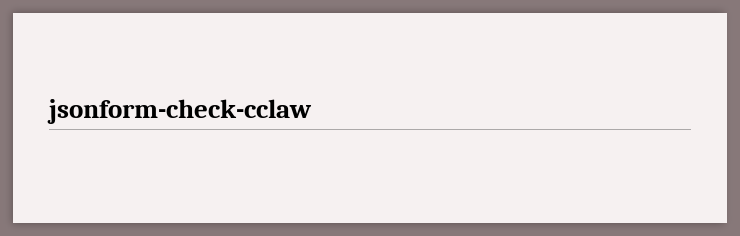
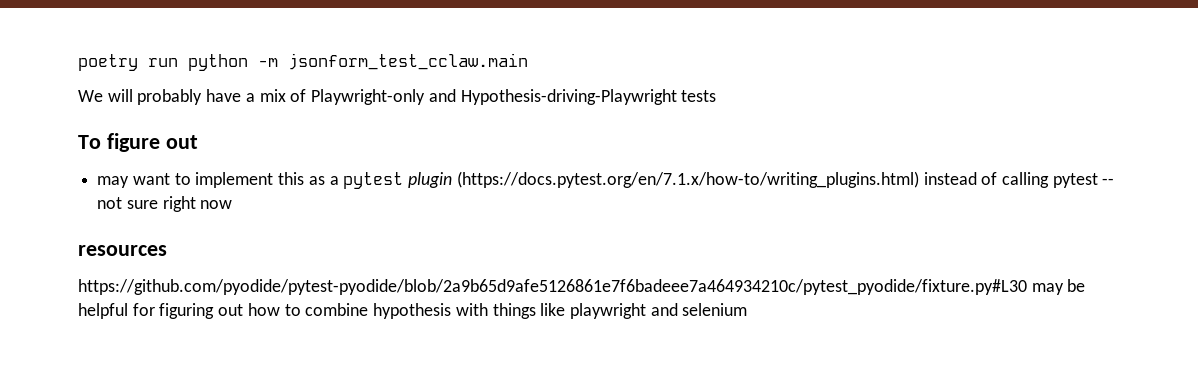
[47,99,312,124] jsonform-check-cclaw -> [78,53,528,71] [78,89,717,105] [78,133,198,152] [97,171,1115,189] [97,196,233,212] [78,245,167,256] [78,279,1086,295] [78,303,748,319] poetry run python -m jsonform_test_cclaw.main // We will probably have a mix of Playwright-only and Hypothesis-driving-Playwright tests // To figure out // may want to implement this as a pytest plugin (https://docs.pytest.org/en/7.1.x/how-to/writing_plugins.html) instead of calling pytest -- not sure right now // resources // https://github.com/pyodide/pytest-pyodide/blob/2a9b65d9afe5126861e7f6badeee7a464934210c/pytest_pyodide/fixture.py#L30 may be helpful for figuring out how to combine hypothesis with things like playwright and selenium

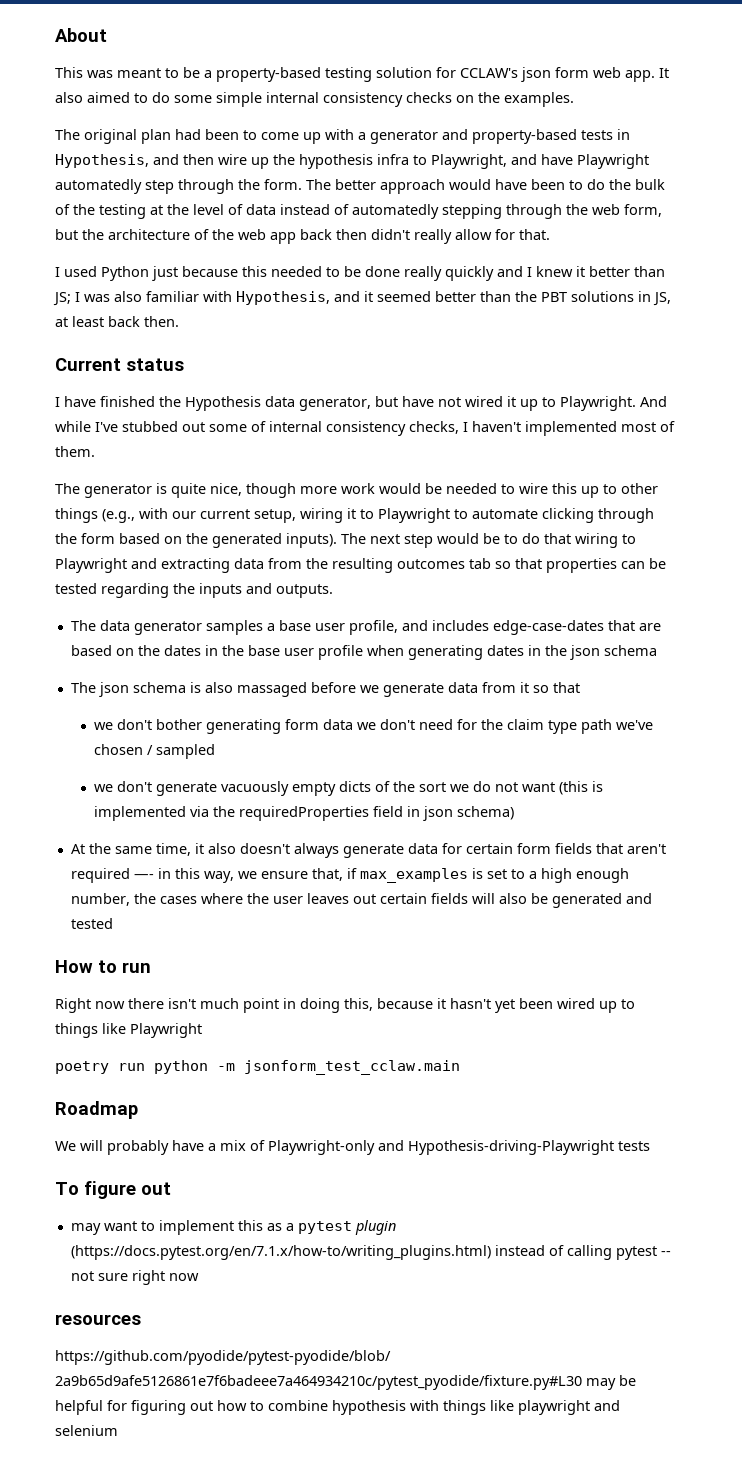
(78, 62) none -> [55,28,107,42] [55,67,669,82] [55,92,574,107] [55,129,630,144] [55,154,649,169] [55,179,665,194] [55,204,662,219] [55,229,550,244] [55,266,665,281] [53,291,671,306] [55,316,179,327] [55,358,184,371] [55,396,667,411] [55,421,675,436] [55,446,95,457] [55,483,658,498] [55,508,654,523] [55,533,636,548] [55,558,666,573] [55,583,333,598] [70,620,661,635] [70,645,657,660] [70,682,580,697] [93,719,653,734] [93,744,215,759] [93,781,603,796] [93,806,514,821] [70,843,666,858] [70,868,629,883] [70,893,652,908] [70,918,113,929] [55,960,151,973] [55,998,635,1013] [55,1023,202,1038] About // This was meant to be a property-based testing solution for CCLAW's json form web app. It also aimed to do some simple internal consistency checks on the examples. // The original plan had been to come up with a generator and property-based tests in Hypothesis, and then wire up the hypothesis infra to Playwright, and have Playwright automatedly step through the form. The better approach would have been to do the bulk of the testing at the level of data instead of automatedly stepping through the web form, but the architecture of the web app back then didn't really allow for that. // I used Python just because this needed to be done really quickly and I knew it better than JS; I was also familiar with Hypothesis, and it seemed better than the PBT solutions in JS, at least back then. // Current status // I have finished the Hypothesis data generator, but have not wired it up to Playwright. And while I've stubbed out some of internal consistency checks, I haven't implemented most of them. // The generator is quite nice, though more work would be needed to wire this up to other things (e.g., with our current setup, wiring it to Playwright to automate clicking through the form based on the generated inputs). The next step would be to do that wiring to Playwright and extracting data from the resulting outcomes tab so that properties can be tested regarding the inputs and outputs. // The data generator samples a base user profile, and includes edge-case-dates that are based on the dates in the base user profile when generating dates in the json schema // The json schema is also massaged before we generate data from it so that // we don't bother generating form data we don't need for the claim type path we've chosen / sampled // we don't generate vacuously empty dicts of the sort we do not want (this is implemented via the requiredProperties field in json schema) // At the same time, it also doesn't always generate data for certain form fields that aren't required —- in this way, we ensure that, if max_examples is set to a high enough number, the cases where the user leaves out certain fields will also be generated and tested // How to run // Right now there isn't much point in doing this, because it hasn't yet been wired up to things like Playwright //
(528, 61) none -> [55,1101,138,1119] // Roadmap

